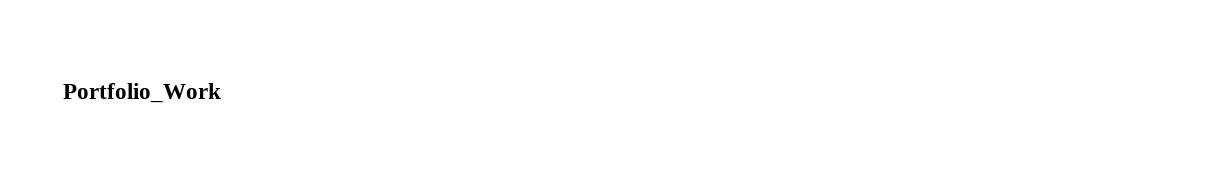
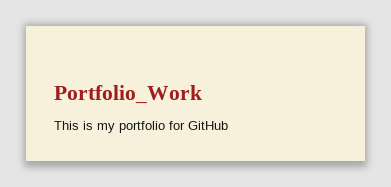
(221, 93) none -> [54,121,228,133] // This is my portfolio for GitHub

